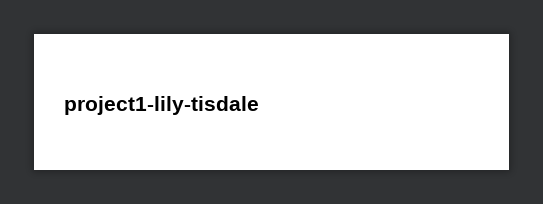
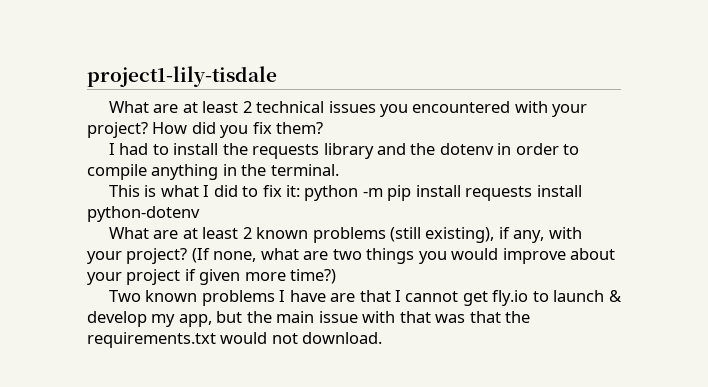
(259, 105) none -> [108,101,588,117] [87,122,324,138] [108,143,580,159] [87,164,339,180] [108,185,582,201] [87,206,200,222] [108,227,582,243] [87,248,616,264] [87,269,337,285] [108,290,622,306] [87,311,531,327] [87,332,383,348] // What are at least 2 technical issues you encountered with your project? How did you fix them? // I had to install the requests library and the dotenv in order to compile anything in the terminal. // This is what I did to fix it: python -m pip install requests install python-dotenv // What are at least 2 known problems (still existing), if any, with your project? (If none, what are two things you would improve about your project if given more time?) // Two known problems I have are that I cannot get fly.io to launch & develop my app, but the main issue with that was that the requirements.txt would not download.

